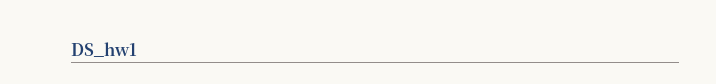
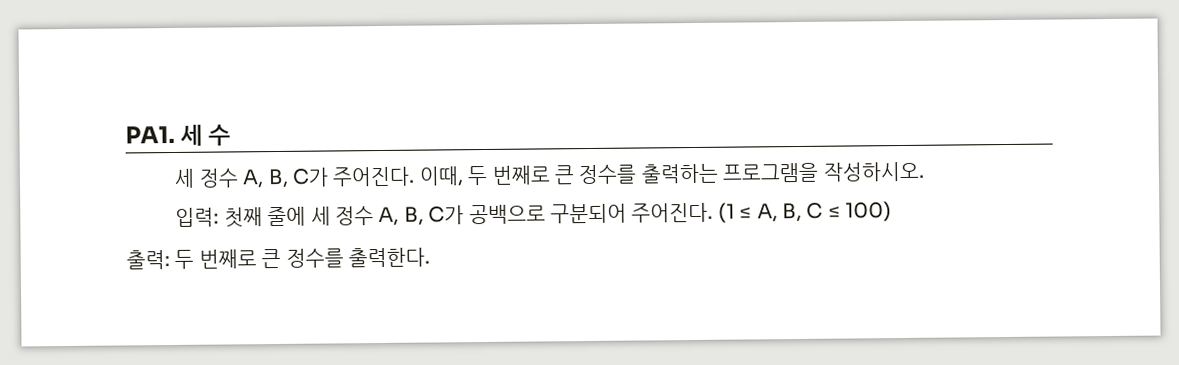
[71,42,137,57] DS_hw1 -> [125,124,232,146] [174,161,924,189] [175,201,893,228] [126,247,430,270] PA1. 세 수 // 세 정수 A, B, C가 주어진다. 이때, 두 번째로 큰 정수를 출력하는 프로그램을 작성하시오. // 입력: 첫째 줄에 세 정수 A, B, C가 공백으로 구분되어 주어진다. (1 ≤ A, B, C ≤ 100) // 출력: 두 번째로 큰 정수를 출력한다.

